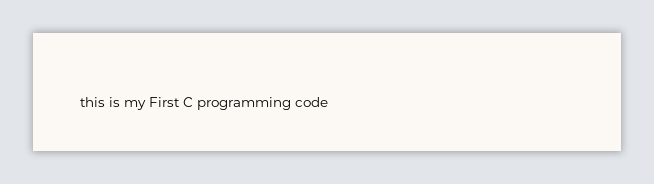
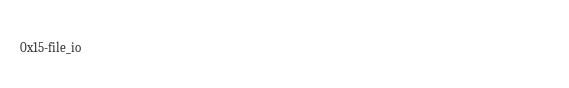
[80,97,328,110] this is my First C programming code -> [20,41,81,54] 0x15-file_io

